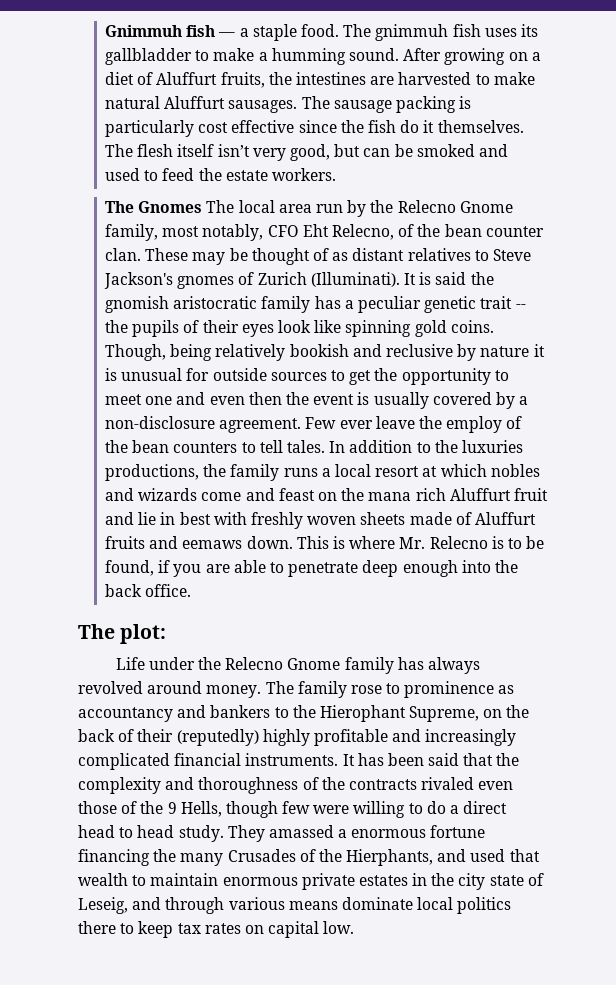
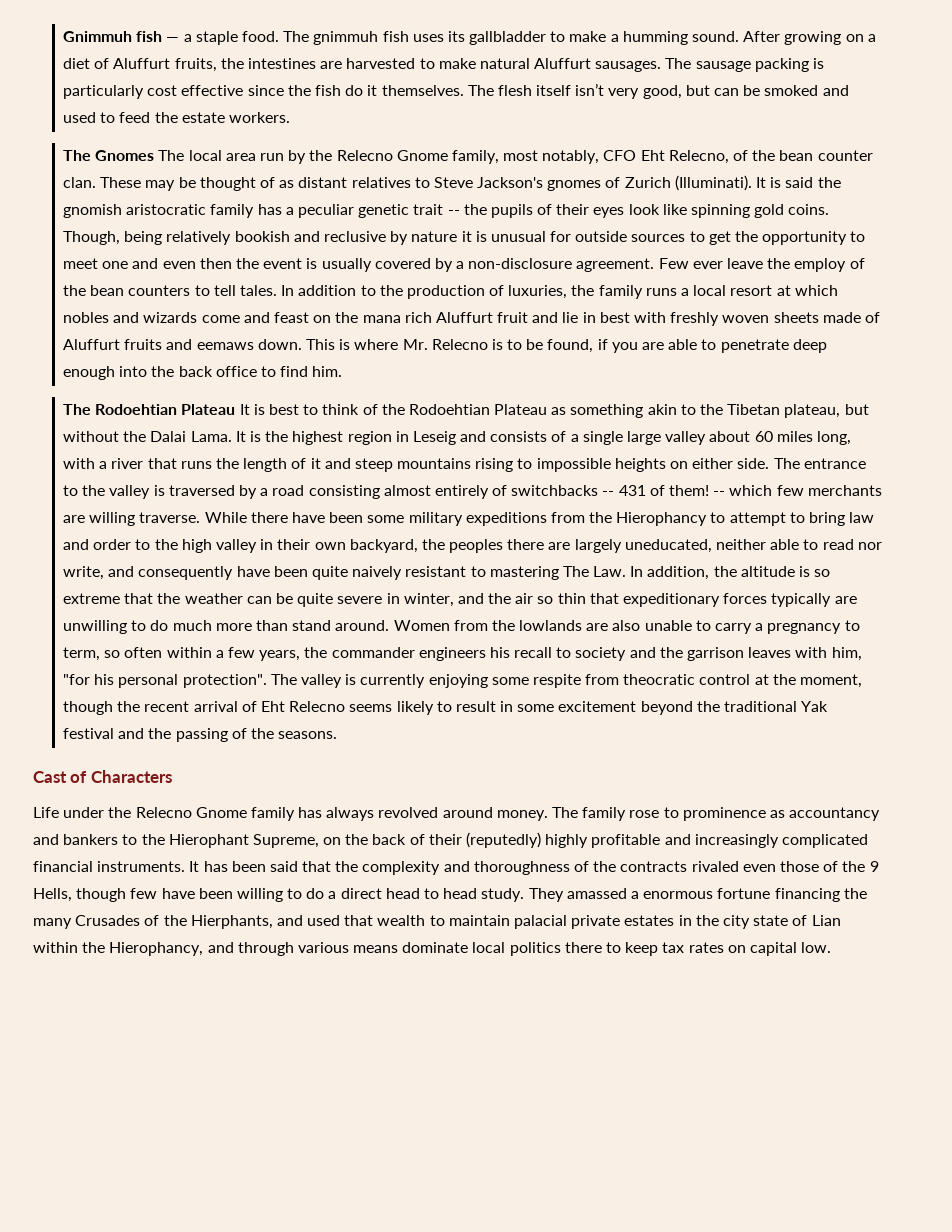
[461,440,523,453] [105,464,200,481] luxuries productions, -> [406,285,568,299] production of luxuries,
[145,584,192,597] [78,624,167,644] office. // The plot: -> [215,366,343,377] [63,404,869,418] [63,431,851,445] [63,458,866,472] [63,485,882,499] [63,512,875,526] [63,539,882,553] [63,566,831,580] [63,593,857,607] [63,620,860,634] [63,647,862,661] [63,674,863,688] [63,701,829,715] [63,728,338,742] [33,770,172,783] office to find him. // The Rodoehtian Plateau It is best to think of the Rodoehtian Plateau as something akin to the Tibetan plateau, but without the Dalai Lama. It is the highest region in Leseig and consists of a single large valley about 60 miles long, with a river that runs the length of it and steep mountains rising to impossible heights on either side. The entrance to the valley is traversed by a road consisting almost entirely of switchbacks -- 431 of them! -- which few merchants are willing traverse. While there have been some military expeditions from the Hierophancy to attempt to bring law and order to the high valley in their own backyard, the peoples there are largely uneducated, neither able to read nor write, and consequently have been quite naively resistant to mastering The Law. In addition, the altitude is so extreme that the weather can be quite severe in winter, and the air so thin that expeditionary forces typically are unwilling to do much more than stand around. Women from the lowlands are also unable to carry a pregnancy to term, so often within a few years, the commander engineers his recall to society and the garrison leaves with him, "for his personal protection". The valley is currently enjoying some respite from theocratic control at the moment, though the recent arrival of Eht Relecno seems likely to result in some excitement beyond the traditional Yak festival and the passing of the seasons. // Cast of Characters
[313,805,350,814] were -> [161,888,233,899] have been
[222,877,298,886] enormous -> [514,915,568,929] palacial
[78,897,128,914] Leseig, -> [811,915,841,926] [33,942,204,956] Lian within the Hierophancy,

